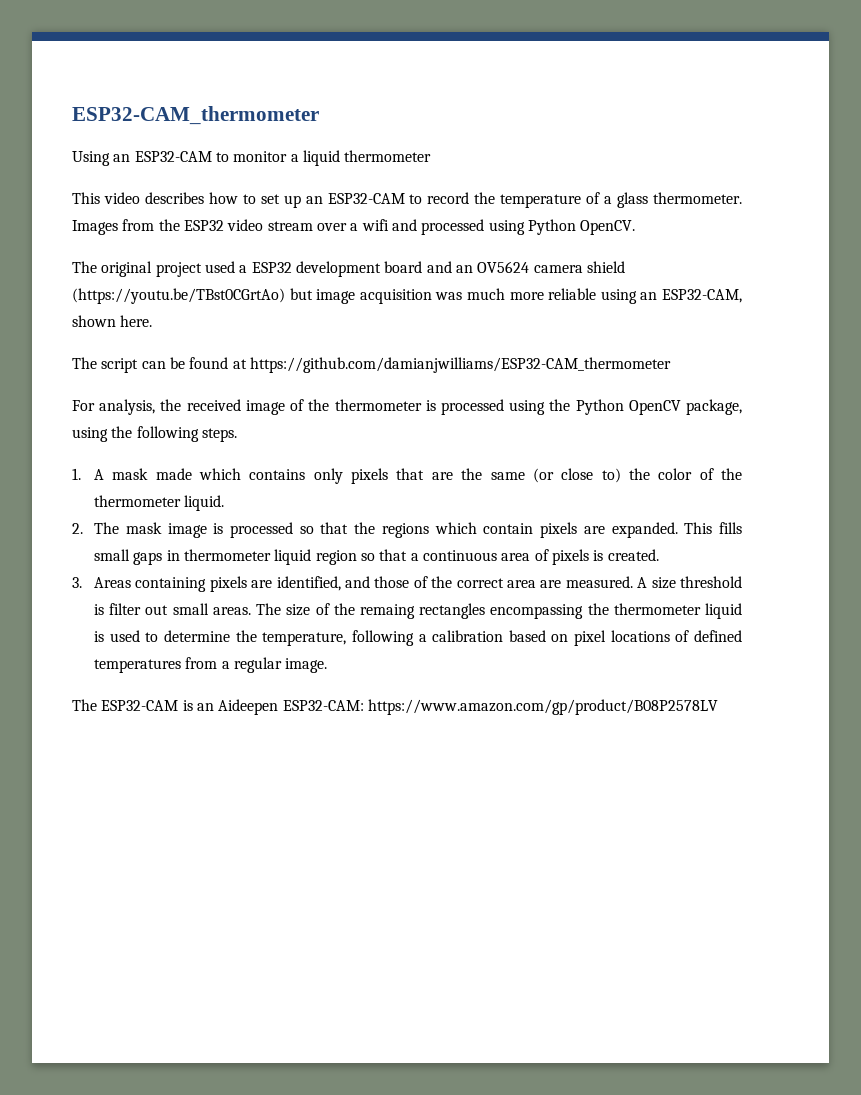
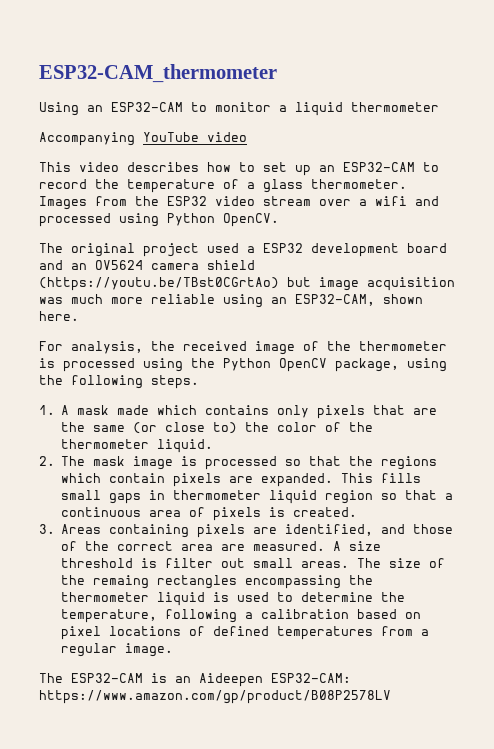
(432, 156) none -> [39,132,247,146] // Accompanying YouTube video
[72,357,671,373] // The script can be found at https://github.com/damianjwilliams/ESP32-CAM_thermometer -> (79, 316) none

